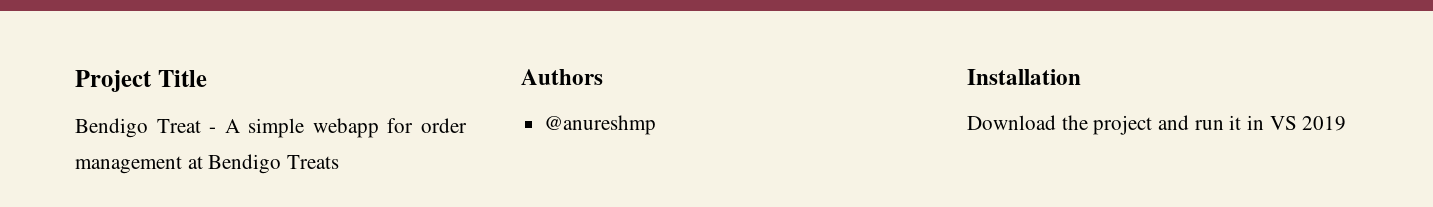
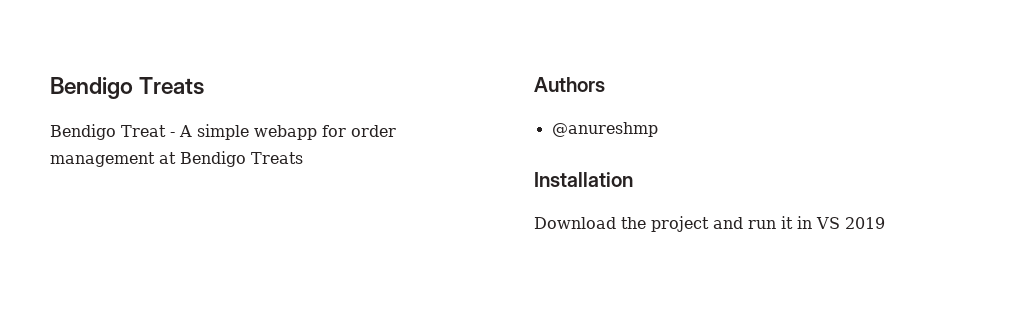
[75,70,207,92] Project Title -> [50,77,205,99] Bendigo Treats

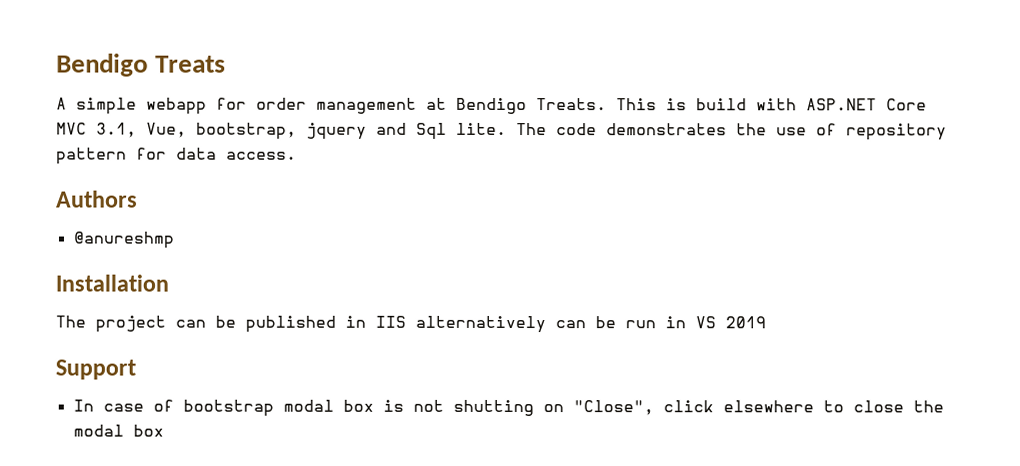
[50,77,205,99] [50,124,175,140] Bendigo Treats // Bendigo Treat - -> [56,53,227,77] Bendigo Treats //
[251,152,303,164] [534,77,605,92] [551,122,658,137] [534,172,633,187] [534,216,885,232] Treats // Authors // @anureshmp // Installation // Download the project and run it in VS 2019 -> [536,98,927,111] [56,122,947,141] [56,147,297,165] [56,190,138,208] [72,231,175,249] [55,274,169,292] [55,315,766,334] [55,359,136,380] [72,399,944,417] [72,424,164,437] Treats. This is build with ASP.NET Core MVC 3.1, Vue, bootstrap, jquery and Sql lite. The code demonstrates the use of repository pattern for data access. // Authors // @anureshmp // Installation // The project can be published in IIS alternatively can be run in VS 2019 // Support // In case of bootstrap modal box is not shutting on "Close", click elsewhere to close the modal box

